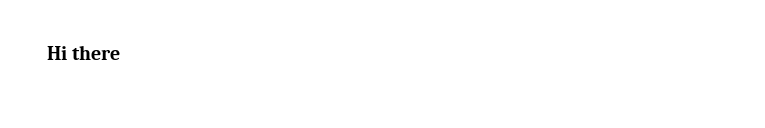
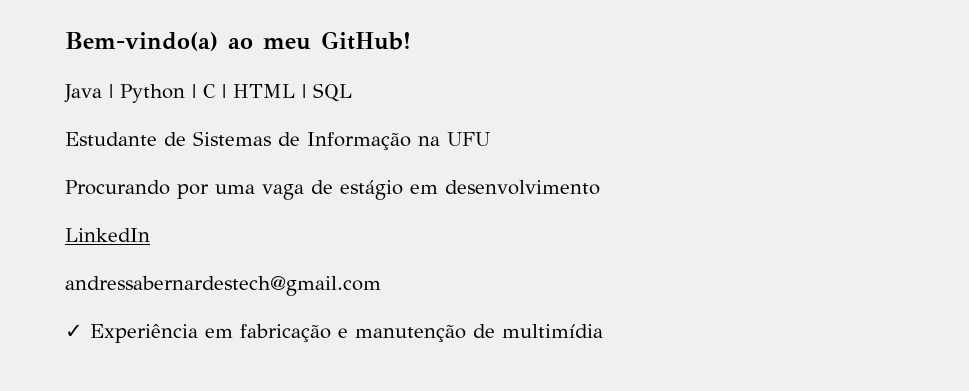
[47,45,121,60] Hi there -> [65,31,411,51] [64,83,352,103] [65,131,490,150] [65,180,600,200] [65,228,150,242] [65,276,381,296] [65,324,603,343] Bem-vindo(a) ao meu GitHub! // Java | Python | C | HTML | SQL // Estudante de Sistemas de Informação na UFU // Procurando por uma vaga de estágio em desenvolvimento // LinkedIn // andressabernardestech@gmail.com // ✓ Experiência em fabricação e manutenção de multimídia

